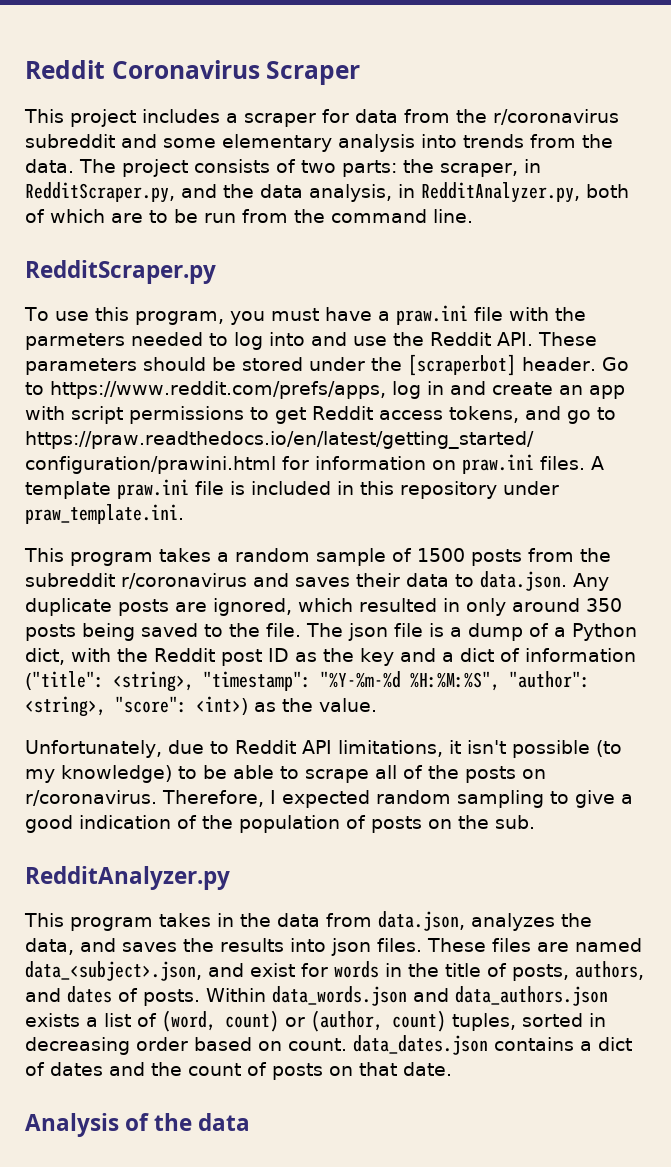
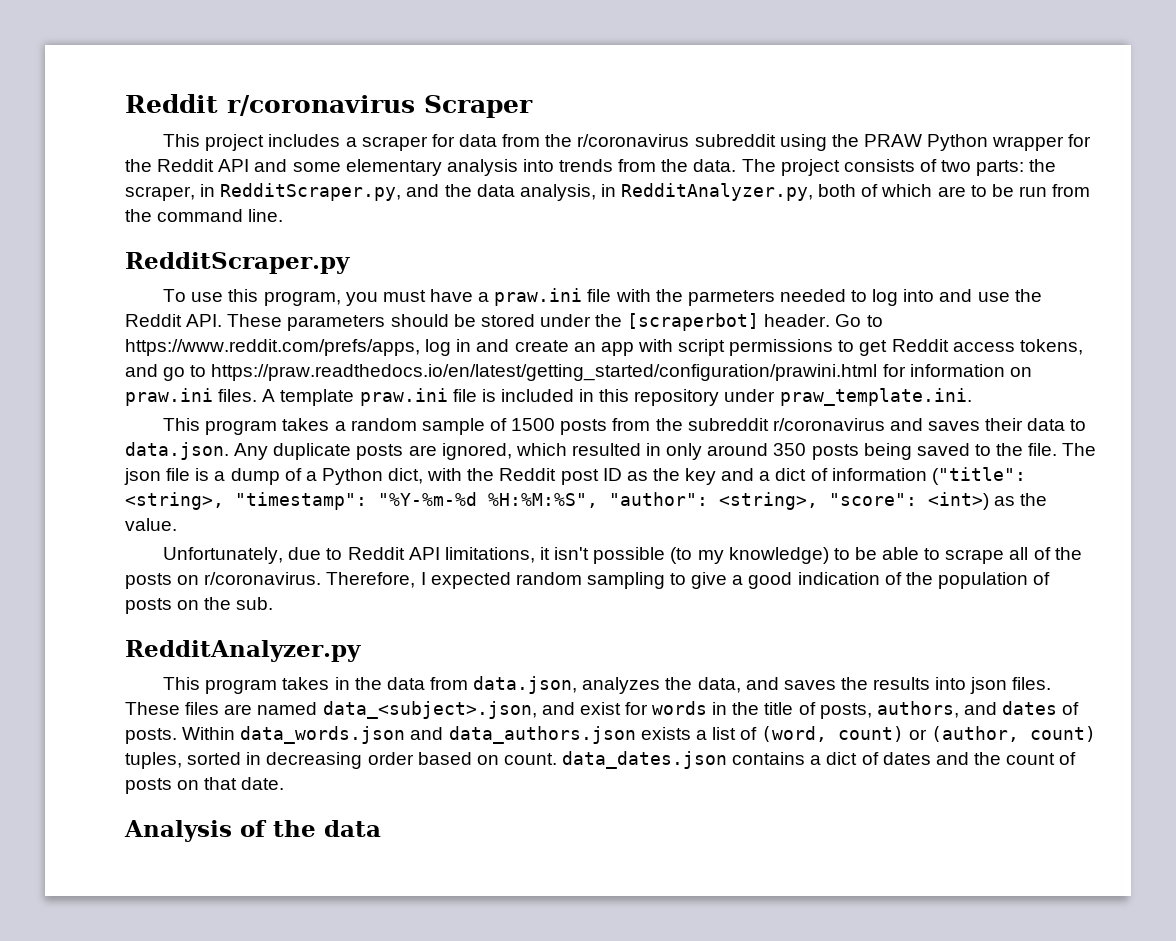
[25,60,260,79] Reddit Coronavirus -> [125,94,415,116] Reddit r/coronavirus
(115, 141) none -> [779,134,1092,151] [125,159,250,172] using the PRAW Python wrapper for the Reddit API

